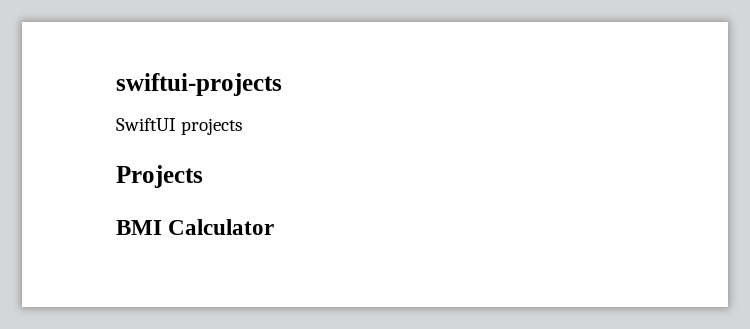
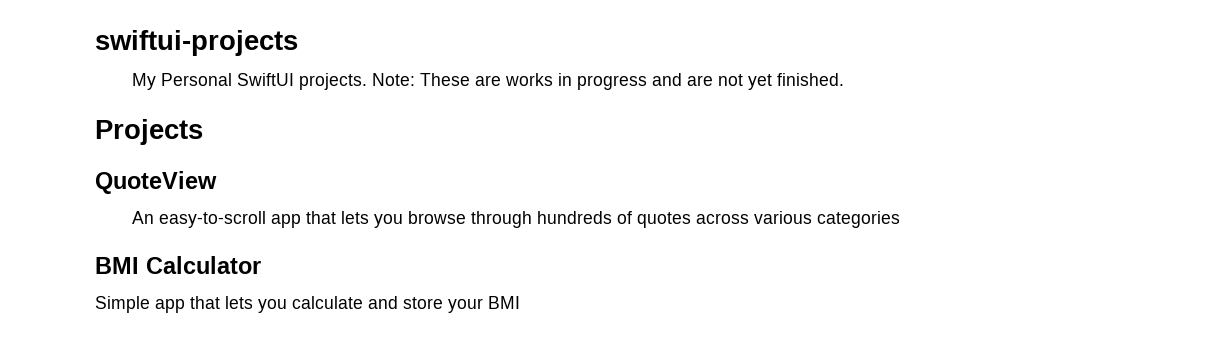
[116,118,243,135] [116,165,203,188] [116,219,275,235] SwiftUI projects // Projects // BMI Calculator -> [131,73,844,90] [95,119,203,145] [95,171,217,194] [131,211,900,228] [95,256,261,274] [95,296,520,313] My Personal SwiftUI projects. Note: These are works in progress and are not yet finished. // Projects // QuoteView // An easy-to-scroll app that lets you browse through hundreds of quotes across various categories // BMI Calculator // Simple app that lets you calculate and store your BMI

